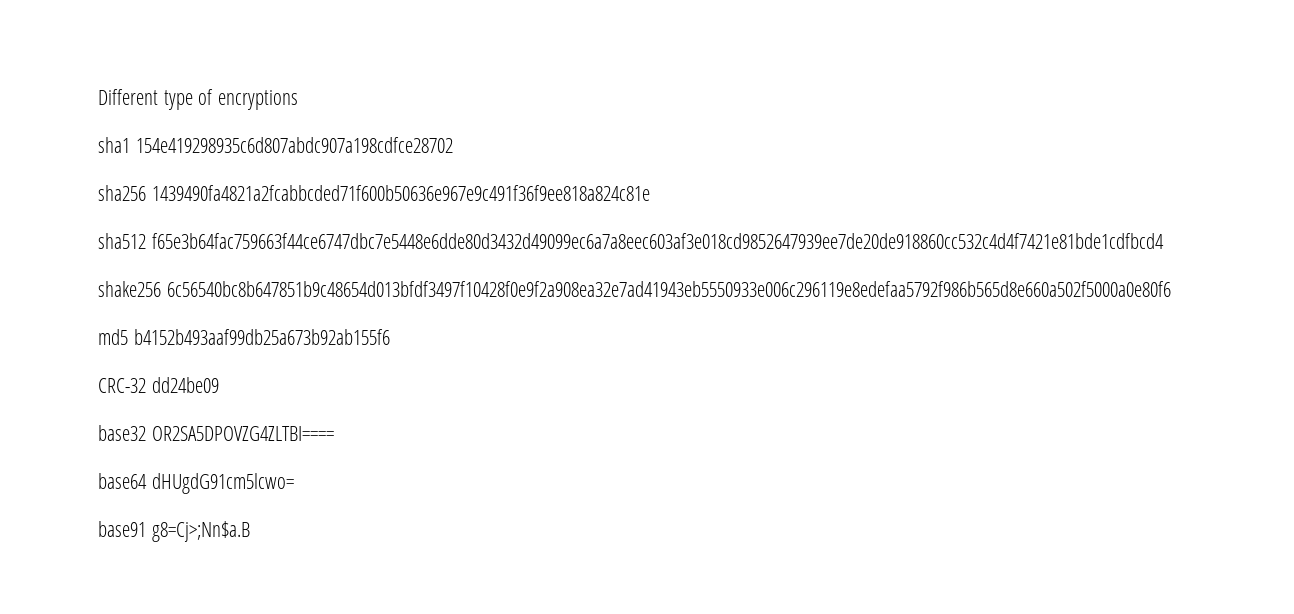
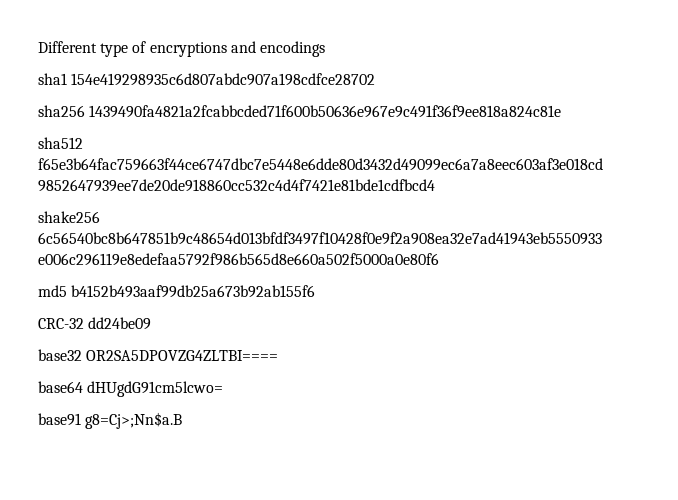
(299, 100) none -> [230,41,325,57] and encodings

